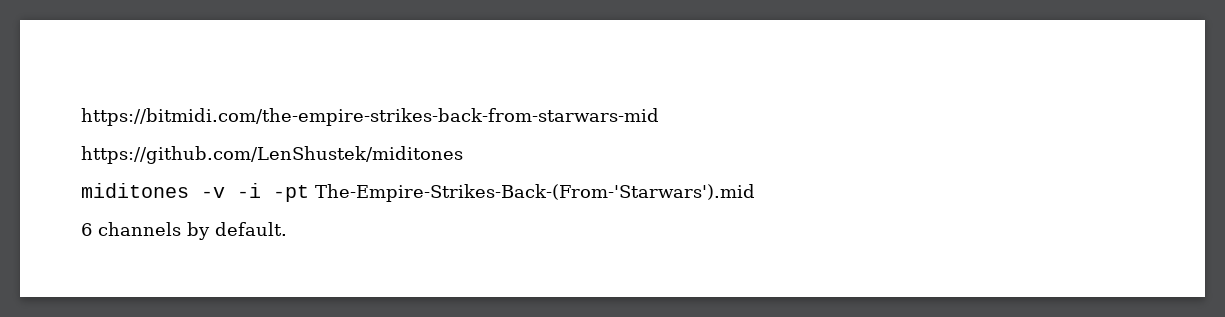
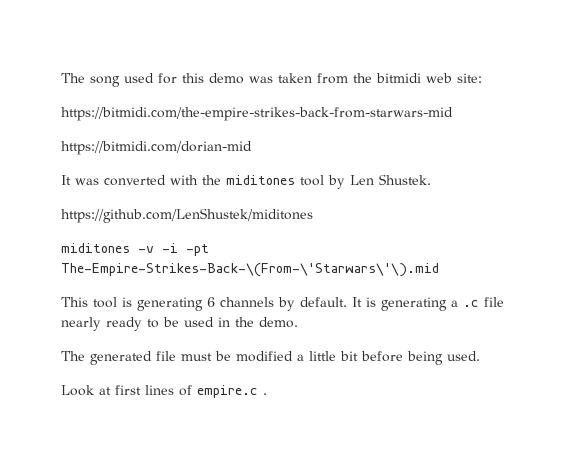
[81,108,659,126] https://bitmidi.com/the-empire-strikes-back-from-starwars-mid -> [61,73,482,87] [61,107,453,121] [61,141,252,155] [61,174,431,189] The song used for this demo was taken from the bitmidi web site: // https://bitmidi.com/the-empire-strikes-back-from-starwars-mid // https://bitmidi.com/dorian-mid // It was converted with the miditones tool by Len Shustek.
[315,184,755,202] [81,222,287,240] The-Empire-Strikes-Back-(From-'Starwars').mid // 6 channels by default. -> [61,263,439,277] [61,297,504,311] [61,317,298,331] [61,351,480,365] [61,385,267,398] The-Empire-Strikes-Back-\(From-\'Starwars\'\).mid // This tool is generating 6 channels by default. It is generating a .c file nearly ready to be used in the demo. // The generated file must be modified a little bit before being used. // Look at first lines of empire.c .

